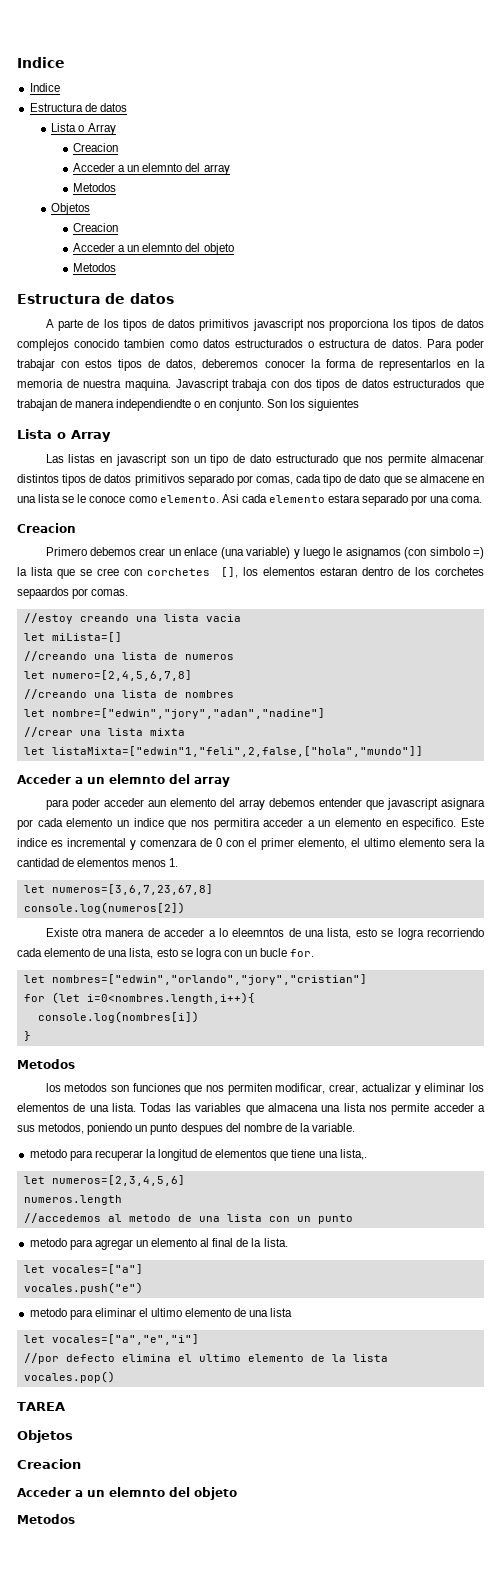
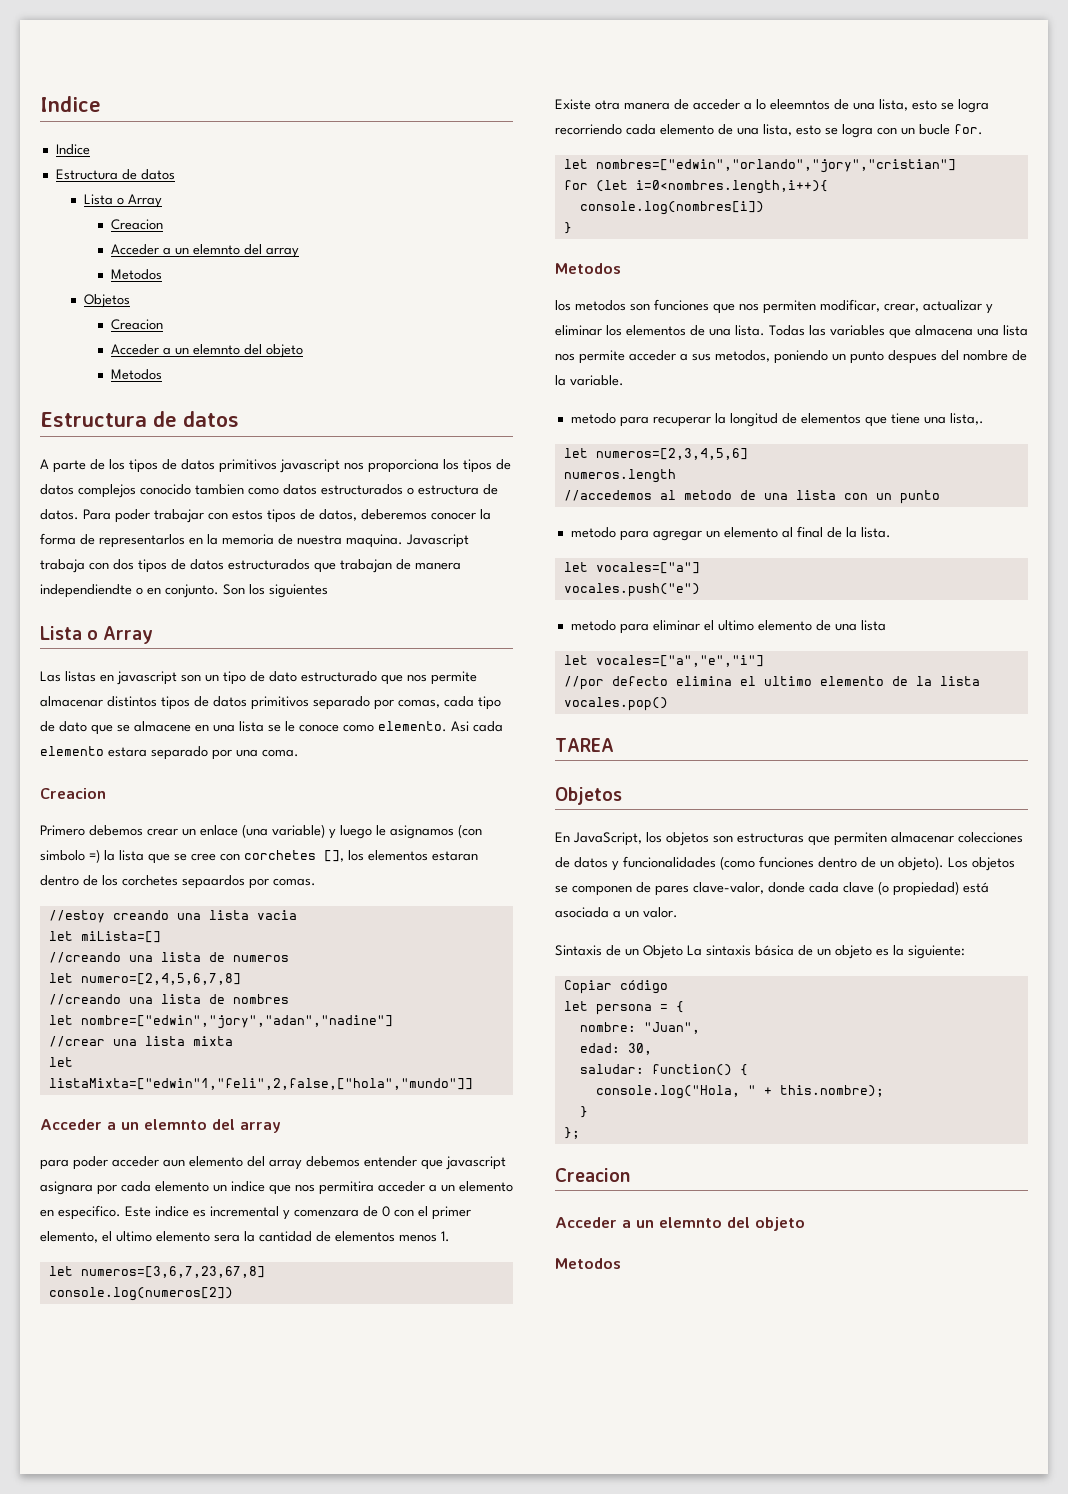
(73, 1436) none -> [555,832,1023,846] [555,856,1015,871] [555,881,989,896] [555,907,678,918] [555,945,965,959] [563,980,668,994] [563,1001,684,1015] [579,1022,700,1034] [579,1043,652,1055] [579,1064,748,1076] [595,1085,884,1099] [579,1106,588,1118] [563,1127,580,1139] // En JavaScript, los objetos son estructuras que permiten almacenar colecciones de datos y funcionalidades (como funciones dentro de un objeto). Los objetos se componen de pares clave-valor, donde cada clave (o propiedad) está asociada a un valor. // Sintaxis de un Objeto La sintaxis básica de un objeto es la siguiente: // Copiar código // let persona = { // nombre: "Juan", // edad: 30, // saludar: function() { // console.log("Hola, " + this.nombre); // } // };

